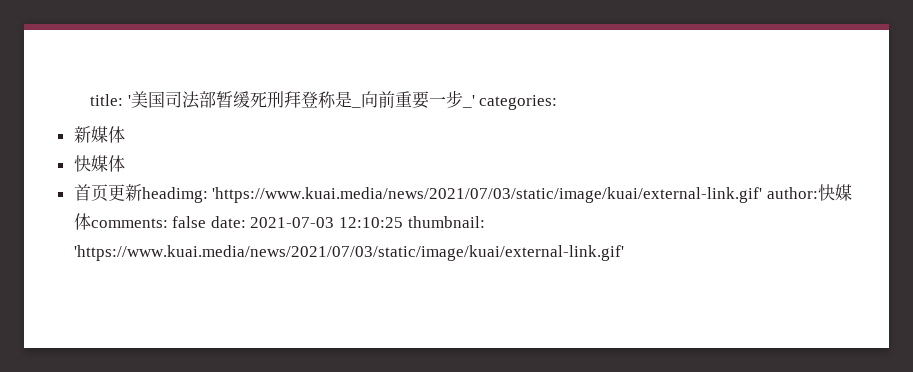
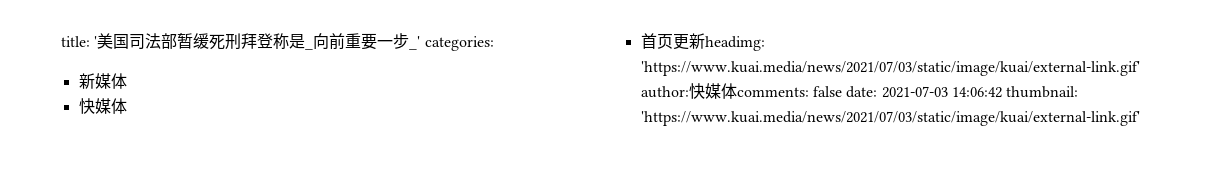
[339,217,404,228] 12:10:25 -> [951,87,1002,98] 14:06:42

